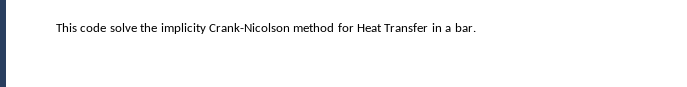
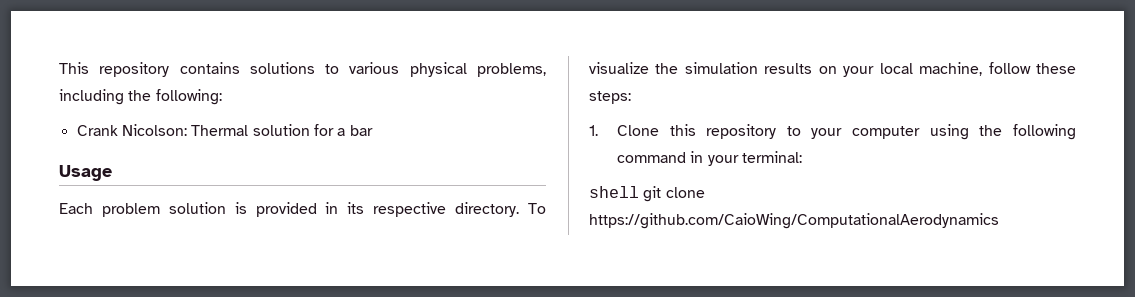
[80,23,476,34] code solve the implicity Crank-Nicolson method for Heat Transfer in a bar. -> [99,62,546,77] [59,89,222,105] [76,124,373,136] [59,165,112,181] [59,202,547,217] [589,62,1076,77] [589,91,631,104] [589,124,1076,140] [616,151,802,166] [589,186,705,202] [589,213,999,229] repository contains solutions to various physical problems, including the following: // Crank Nicolson: Thermal solution for a bar // Usage // Each problem solution is provided in its respective directory. To visualize the simulation results on your local machine, follow these steps: // 1. Clone this repository to your computer using the following command in your terminal: // shell git clone https://github.com/CaioWing/ComputationalAerodynamics

